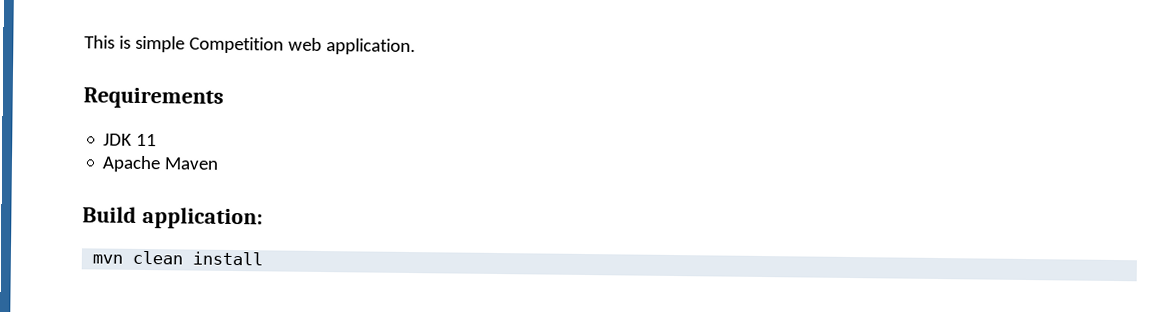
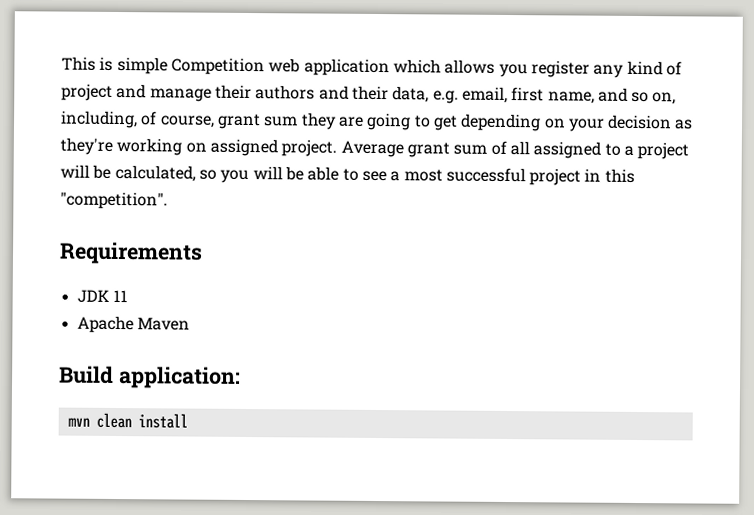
[325,38,416,56] application. -> [303,58,682,78] [61,83,677,105] [60,110,694,132] [60,137,690,160] [60,164,635,186] [60,191,168,210] application which allows you register any kind of project and manage their authors and their data, e.g. email, first name, and so on, including, of course, grant sum they are going to get depending on your decision as they're working on assigned project. Average grant sum of all assigned to a project will be calculated, so you will be able to see a most successful project in this "competition".

